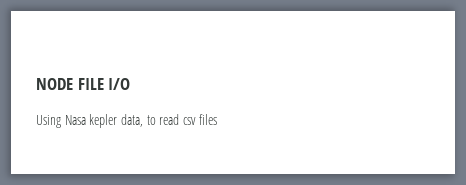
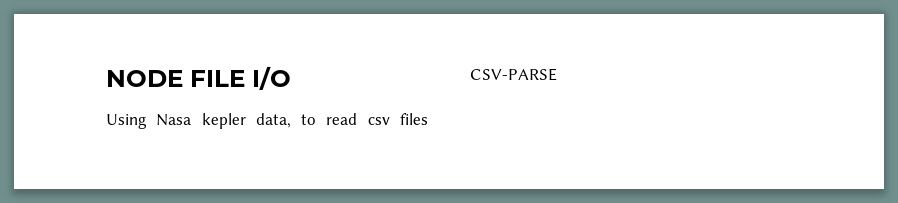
(217, 119) none -> [470,68,557,81] CSV-PARSE

